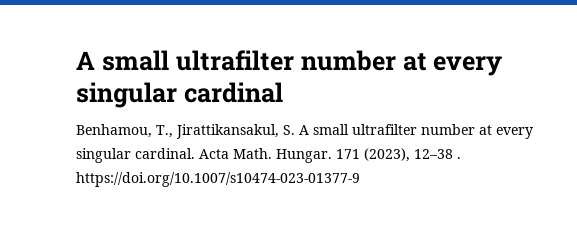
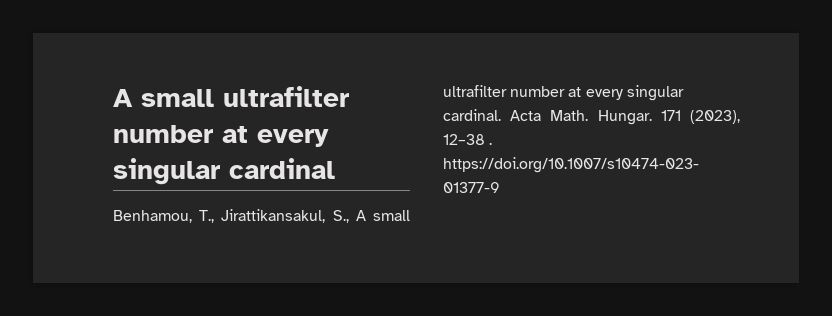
[283,125,295,135] S. -> [332,210,349,223] S.,

